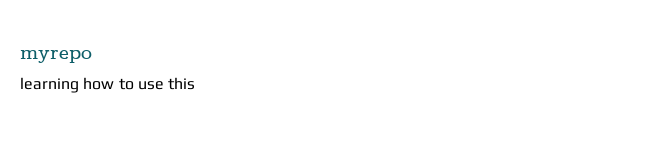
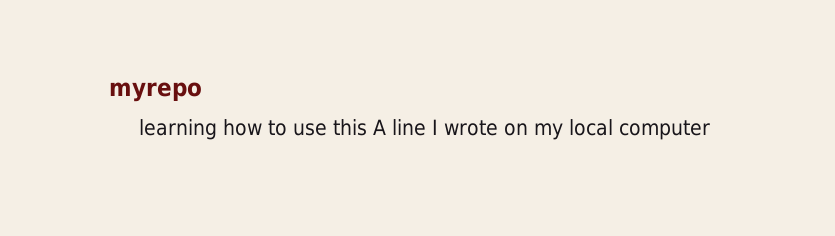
(196, 83) none -> [373,119,711,140] A line I wrote on my local computer

